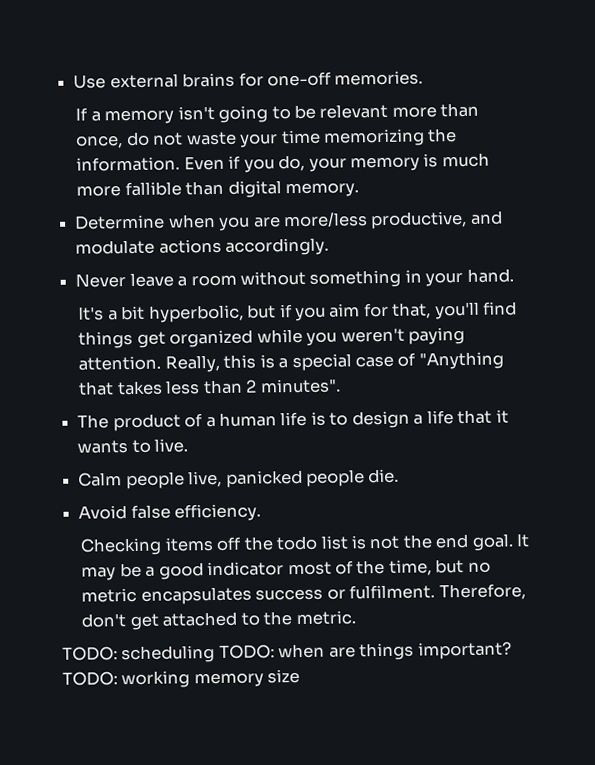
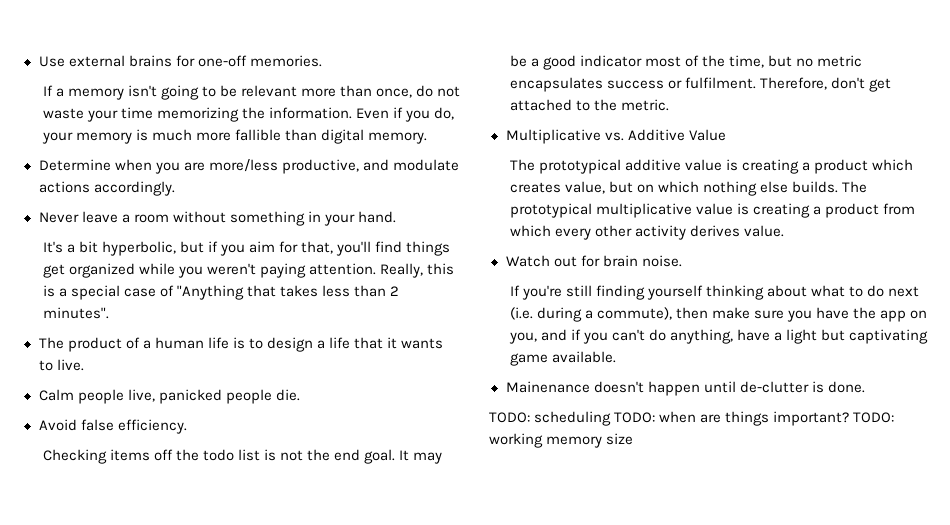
(356, 618) none -> [505,129,726,144] [509,159,913,174] [509,181,867,196] [509,203,915,218] [509,225,784,240] [505,255,682,267] [509,285,920,300] [509,307,928,322] [508,329,929,344] [509,351,616,366] [505,381,865,396] // Multiplicative vs. Additive Value // The prototypical additive value is creating a product which creates value, but on which nothing else builds. The prototypical multiplicative value is creating a product from which every other activity derives value. // Watch out for brain noise. // If you're still finding yourself thinking about what to do next (i.e. during a commute), then make sure you have the app on you, and if you can't do anything, have a light but captivating game available. // Mainenance doesn't happen until de-clutter is done.

